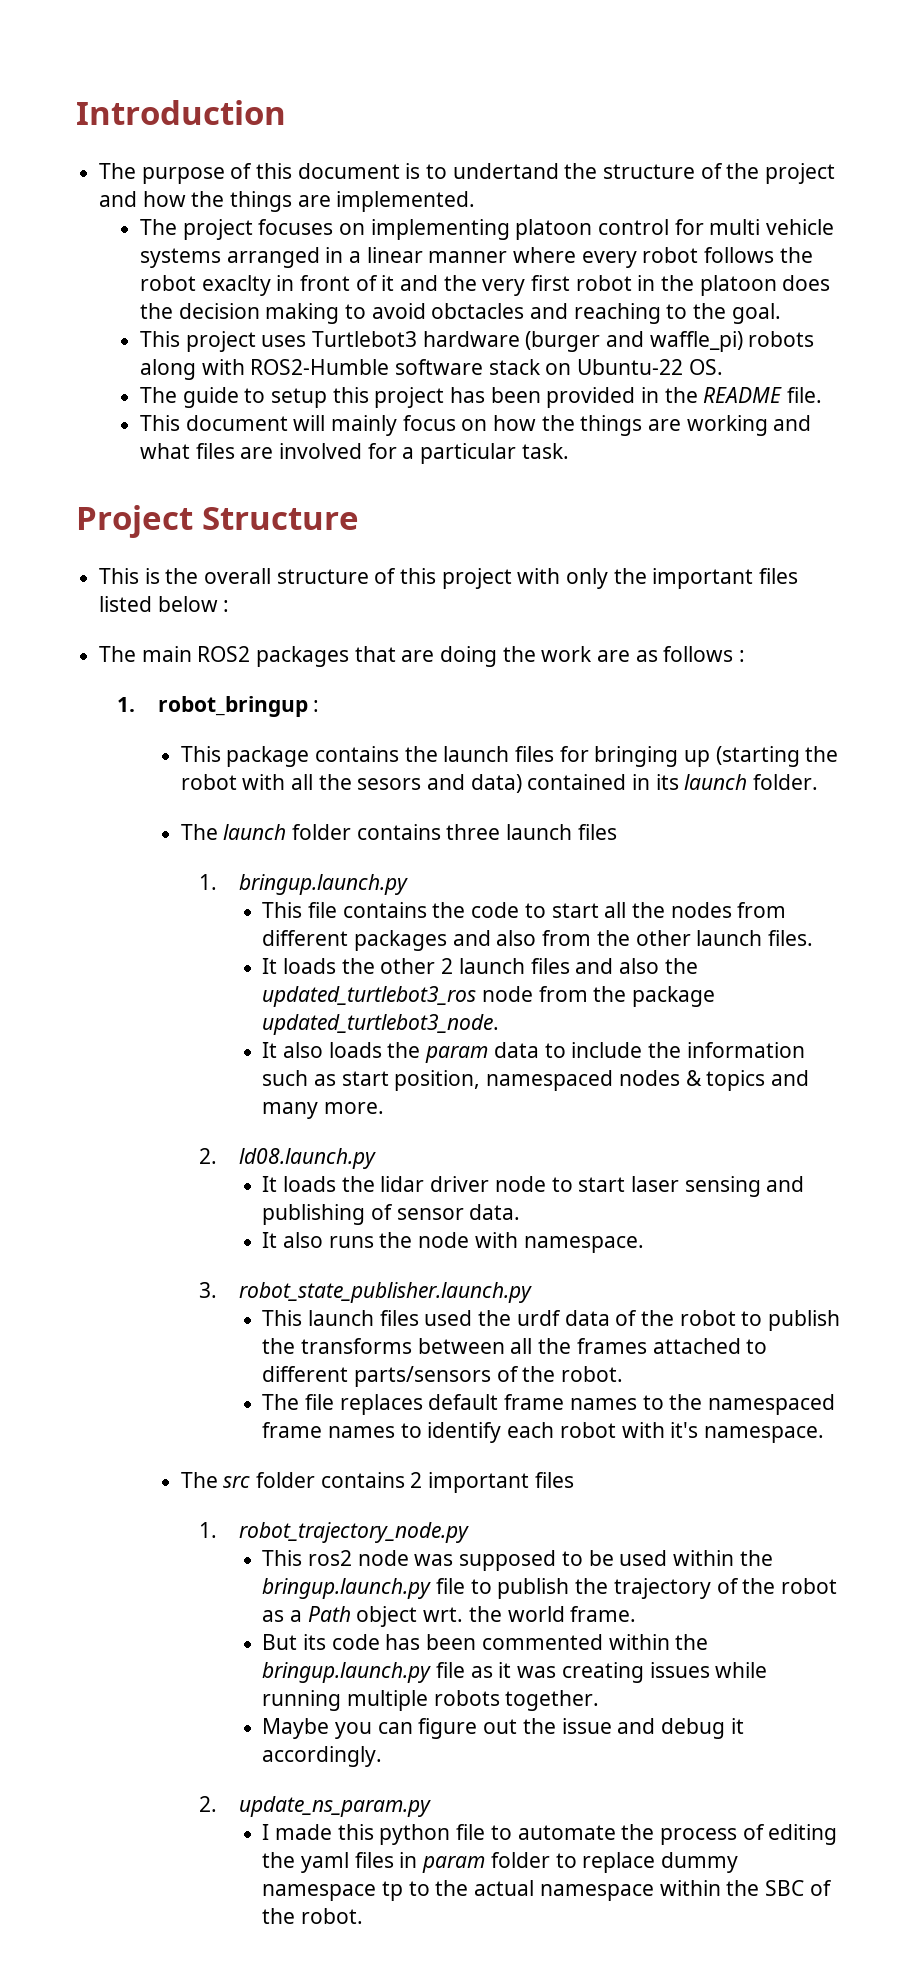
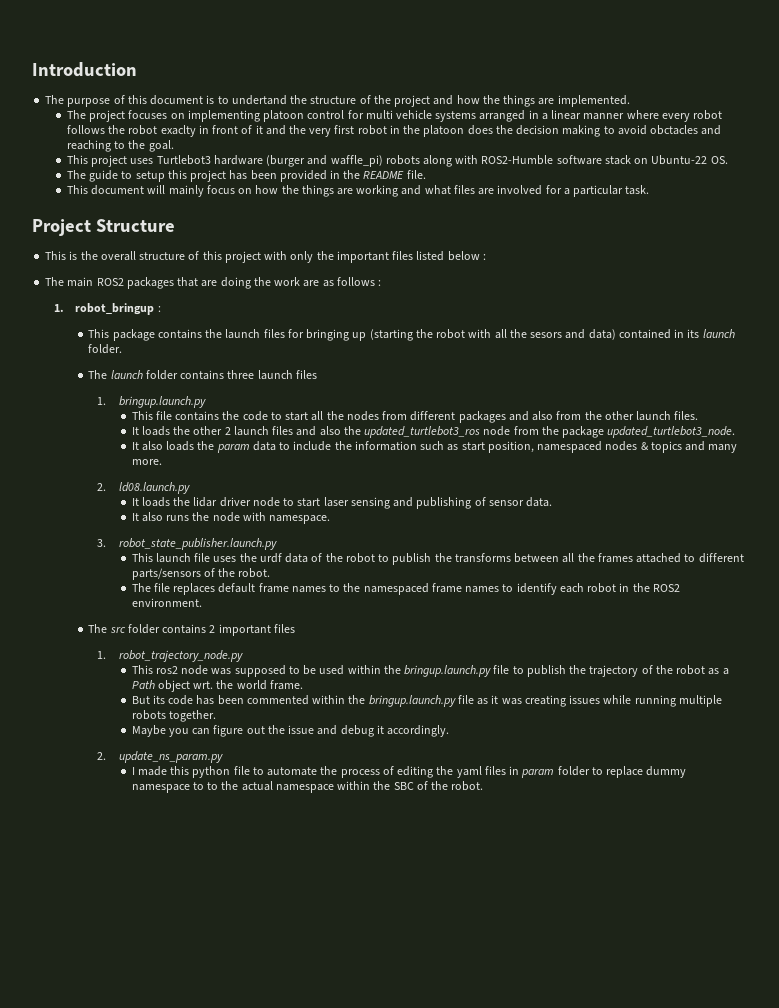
[379,1310,473,1326] files used -> [194,553,237,562] file uses
[621,1422,824,1443] with it's namespace. -> [619,583,680,592] [131,598,202,607] in the ROS2 environment.
[382,1881,404,1901] tp -> [192,782,204,790] to

